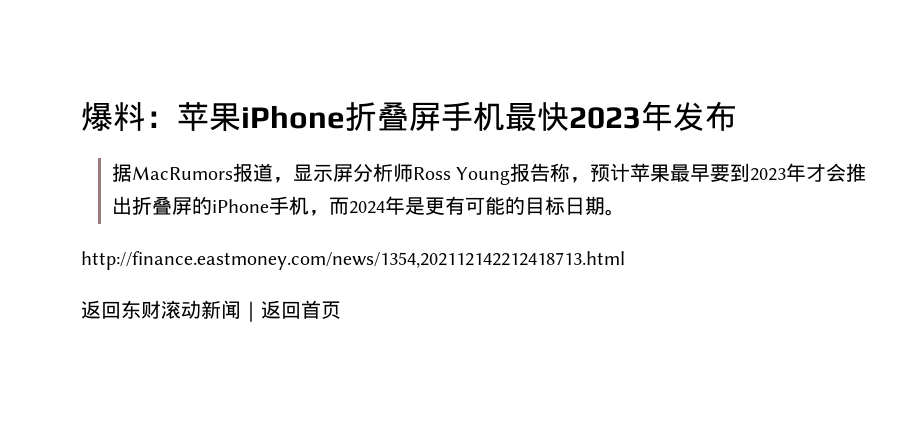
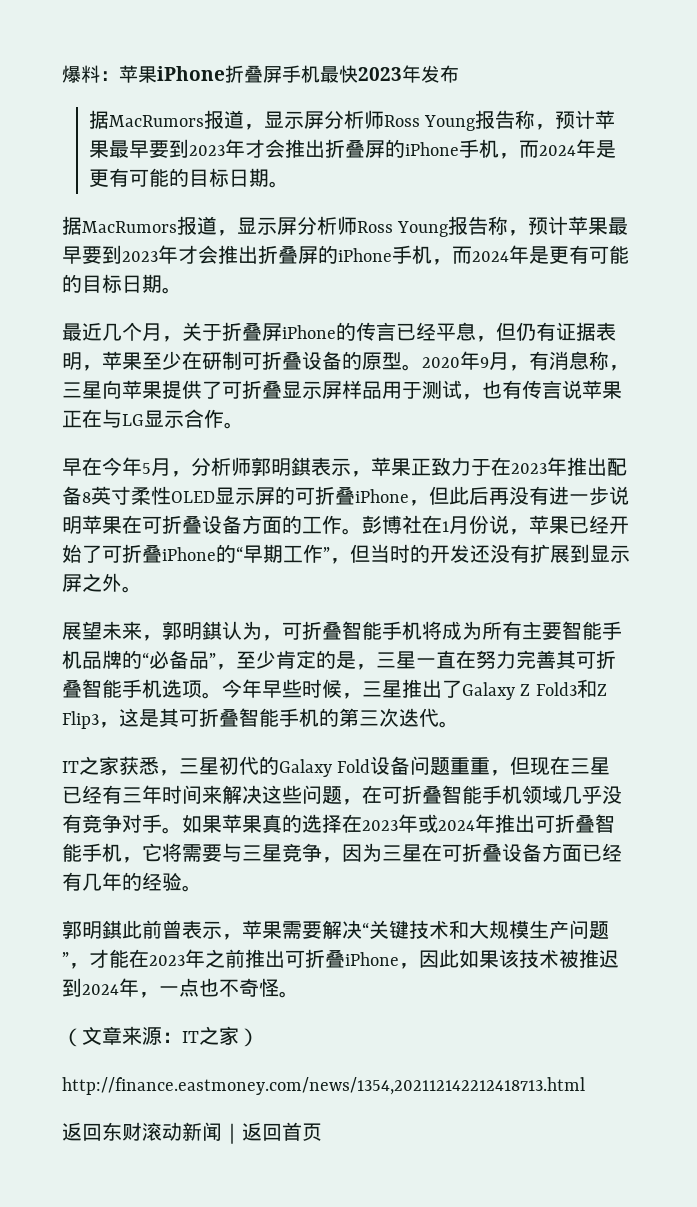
(625, 212) none -> [62,216,629,237] [62,245,629,265] [62,274,182,294] [62,322,616,342] [62,351,629,371] [62,380,622,400] [62,409,244,429] [62,457,627,477] [62,486,629,506] [62,515,629,535] [62,544,630,564] [62,573,142,593] [62,621,622,641] [62,650,616,670] [62,679,607,700] [62,708,459,729] [62,756,611,777] [62,785,622,805] [62,814,615,834] [62,843,622,863] [62,872,202,892] [62,920,609,940] [62,949,619,969] [62,978,299,998] [62,1026,259,1047] // 据MacRumors报道，显示屏分析师Ross Young报告称，预计苹果最早要到2023年才会推出折叠屏的iPhone手机，而2024年是更有可能的目标日期。 // 最近几个月，关于折叠屏iPhone的传言已经平息，但仍有证据表明，苹果至少在研制可折叠设备的原型。2020年9月，有消息称，三星向苹果提供了可折叠显示屏样品用于测试，也有传言说苹果正在与LG显示合作。 // 早在今年5月，分析师郭明錤表示，苹果正致力于在2023年推出配备8英寸柔性OLED显示屏的可折叠iPhone，但此后再没有进一步说明苹果在可折叠设备方面的工作。彭博社在1月份说，苹果已经开始了可折叠iPhone的“早期工作”，但当时的开发还没有扩展到显示屏之外。 // 展望未来，郭明錤认为，可折叠智能手机将成为所有主要智能手机品牌的“必备品”，至少肯定的是，三星一直在努力完善其可折叠智能手机选项。今年早些时候，三星推出了Galaxy Z Fold3和Z Flip3，这是其可折叠智能手机的第三次迭代。 // IT之家获悉，三星初代的Galaxy Fold设备问题重重，但现在三星已经有三年时间来解决这些问题，在可折叠智能手机领域几乎没有竞争对手。如果苹果真的选择在2023年或2024年推出可折叠智能手机，它将需要与三星竞争，因为三星在可折叠设备方面已经有几年的经验。 // 郭明錤此前曾表示，苹果需要解决“关键技术和大规模生产问题”，才能在2023年之前推出可折叠iPhone，因此如果该技术被推迟到2024年，一点也不奇怪。 // （文章来源：IT之家）

